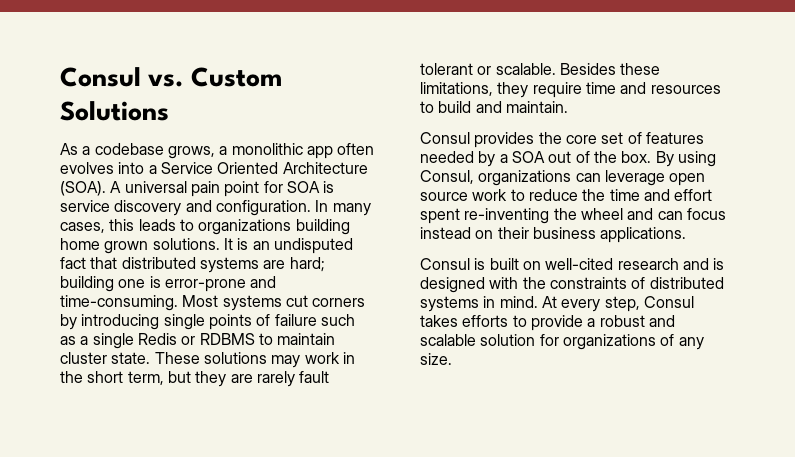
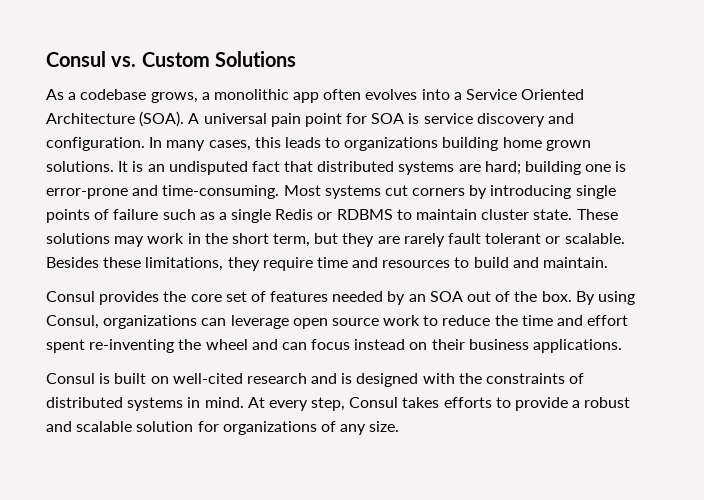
[499,154,508,163] a -> [408,294,426,302] an

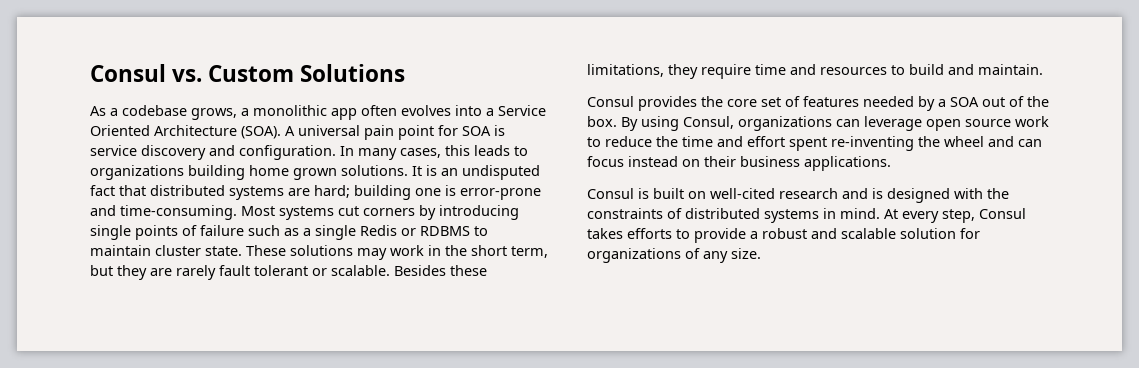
[408,294,426,302] an -> [938,99,946,107] a

